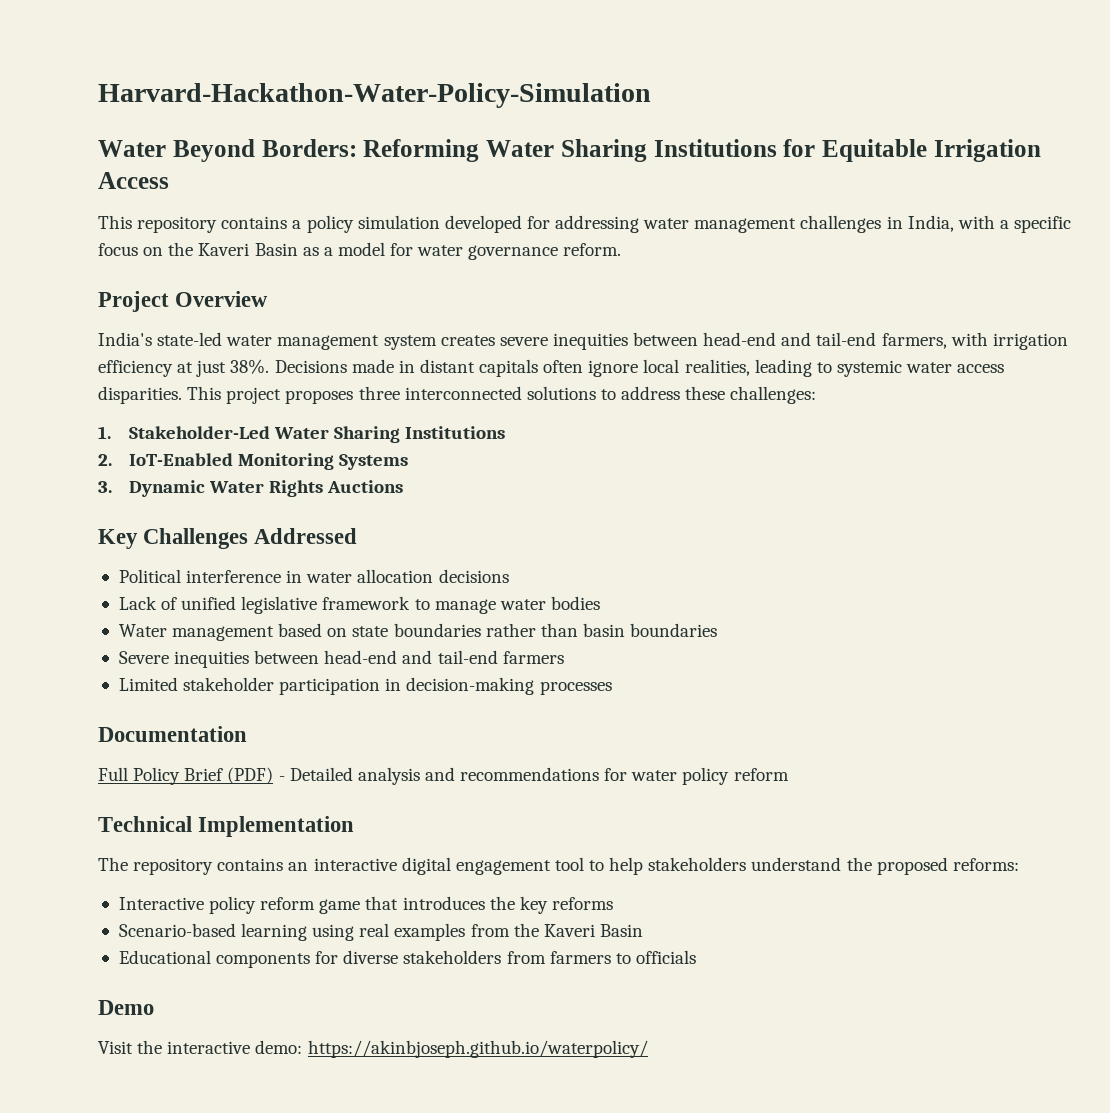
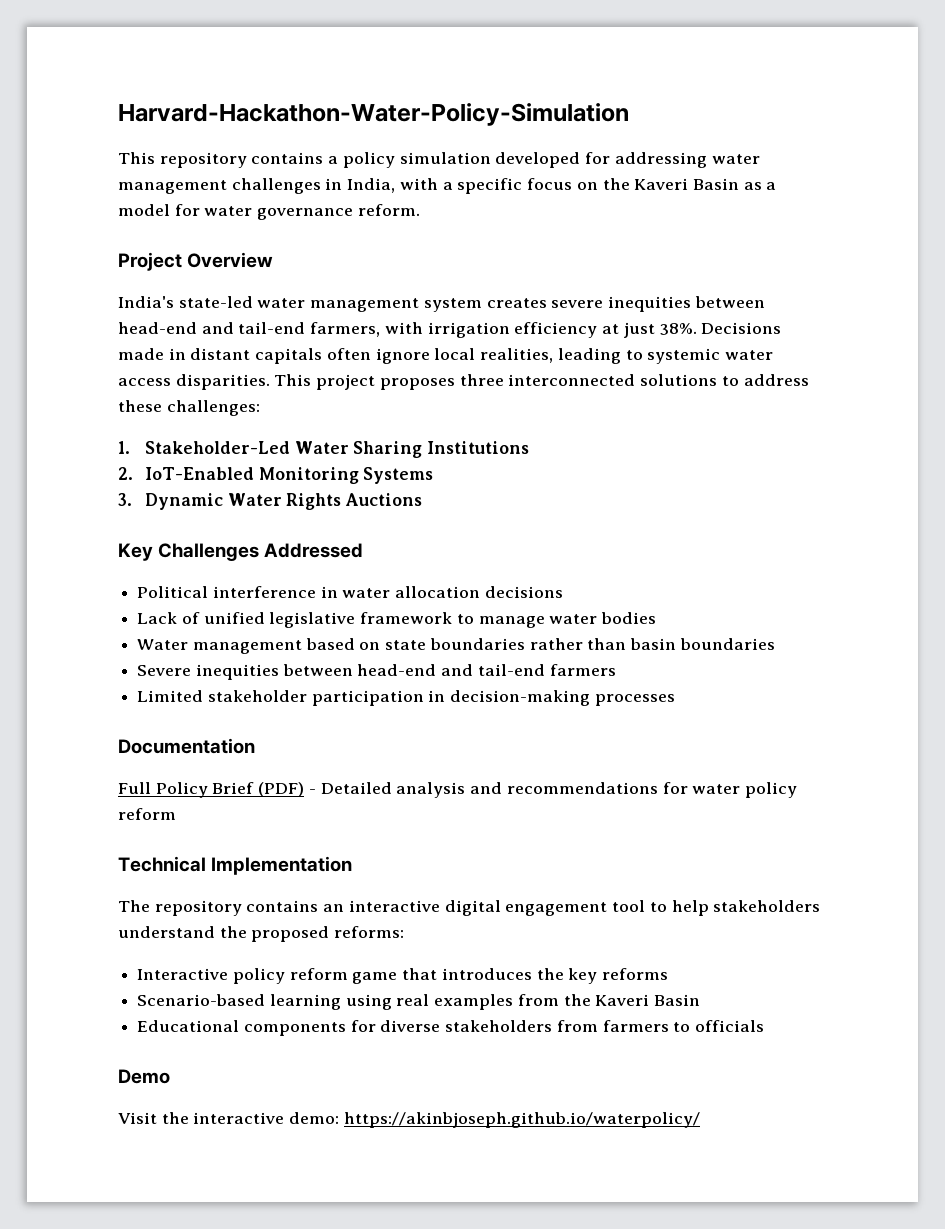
[98,139,1041,162] [98,172,169,189] // Water Beyond Borders: Reforming Water Sharing Institutions for Equitable Irrigation Access -> (629, 114) none

